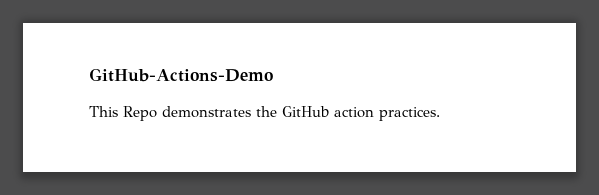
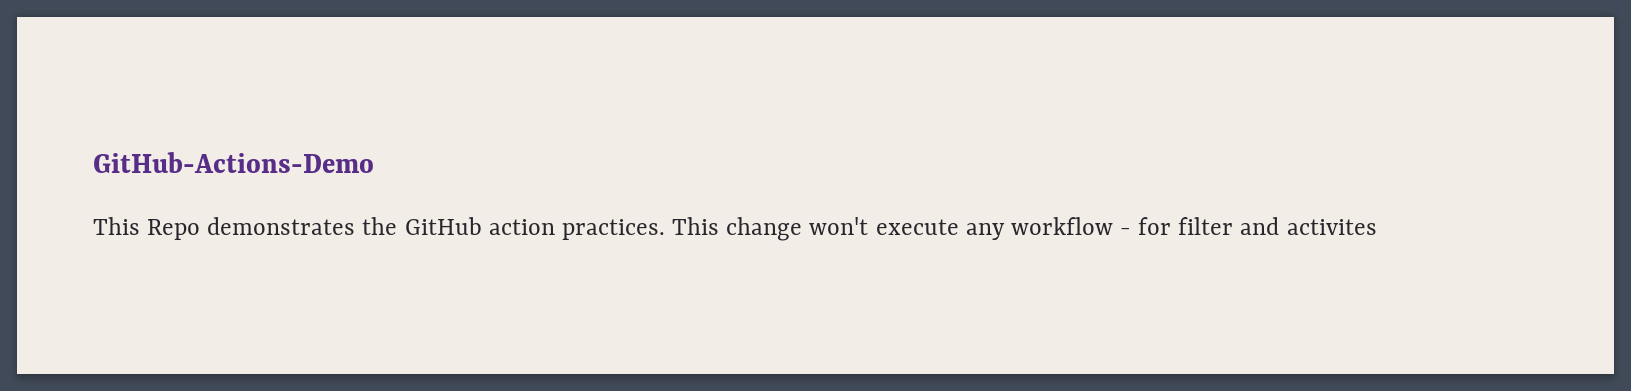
(440, 114) none -> [672,217,1377,241] This change won't execute any workflow - for filter and activites

